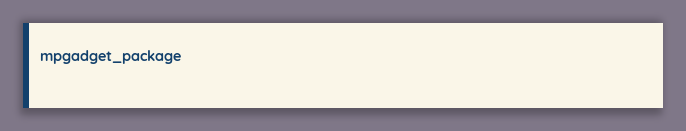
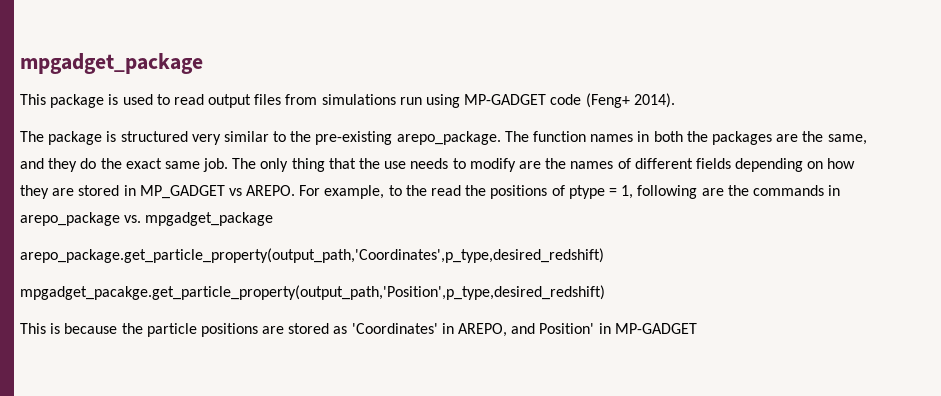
[40,50,181,64] mpgadget_package -> [20,53,203,74] [20,93,675,108] [20,131,867,145] [20,158,856,172] [20,185,841,199] [20,212,274,226] [20,248,604,263] [20,285,605,300] [20,323,697,337] mpgadget_package // This package is used to read output files from simulations run using MP-GADGET code (Feng+ 2014). // The package is structured very similar to the pre-existing arepo_package. The function names in both the packages are the same, and they do the exact same job. The only thing that the use needs to modify are the names of different fields depending on how they are stored in MP_GADGET vs AREPO. For example, to the read the positions of ptype = 1, following are the commands in arepo_package vs. mpgadget_package // arepo_package.get_particle_property(output_path,'Coordinates',p_type,desired_redshift) // mpgadget_pacakge.get_particle_property(output_path,'Position',p_type,desired_redshift) // This is because the particle positions are stored as 'Coordinates' in AREPO, and Position' in MP-GADGET

